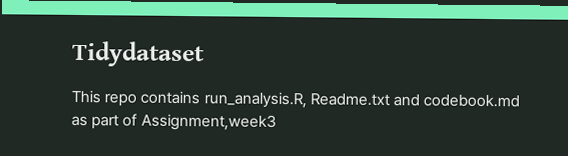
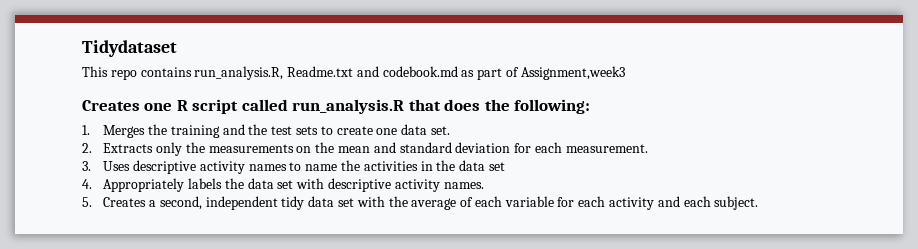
(277, 122) none -> [82,99,591,114] [82,124,450,138] [82,142,648,156] [82,160,505,174] [82,178,484,192] [82,196,759,210] // Creates one R script called run_analysis.R that does the following: // 1. Merges the training and the test sets to create one data set. // 2. Extracts only the measurements on the mean and standard deviation for each measurement. // 3. Uses descriptive activity names to name the activities in the data set // 4. Appropriately labels the data set with descriptive activity names. // 5. Creates a second, independent tidy data set with the average of each variable for each activity and each subject.

